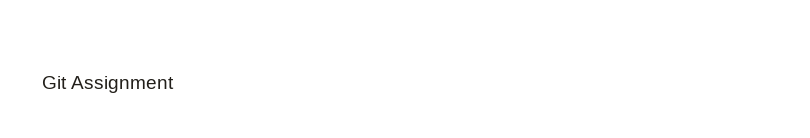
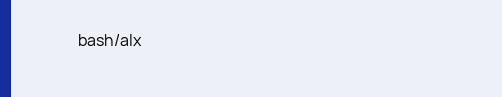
[42,76,175,93] Git Assignment -> [78,34,142,46] bash/alx

